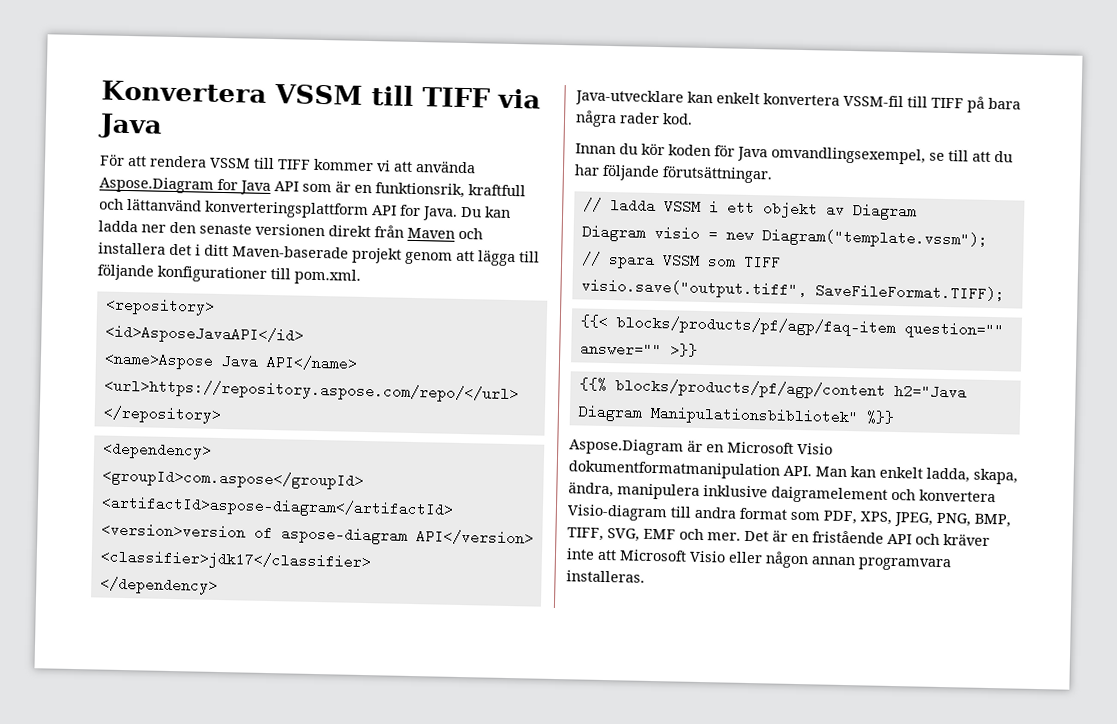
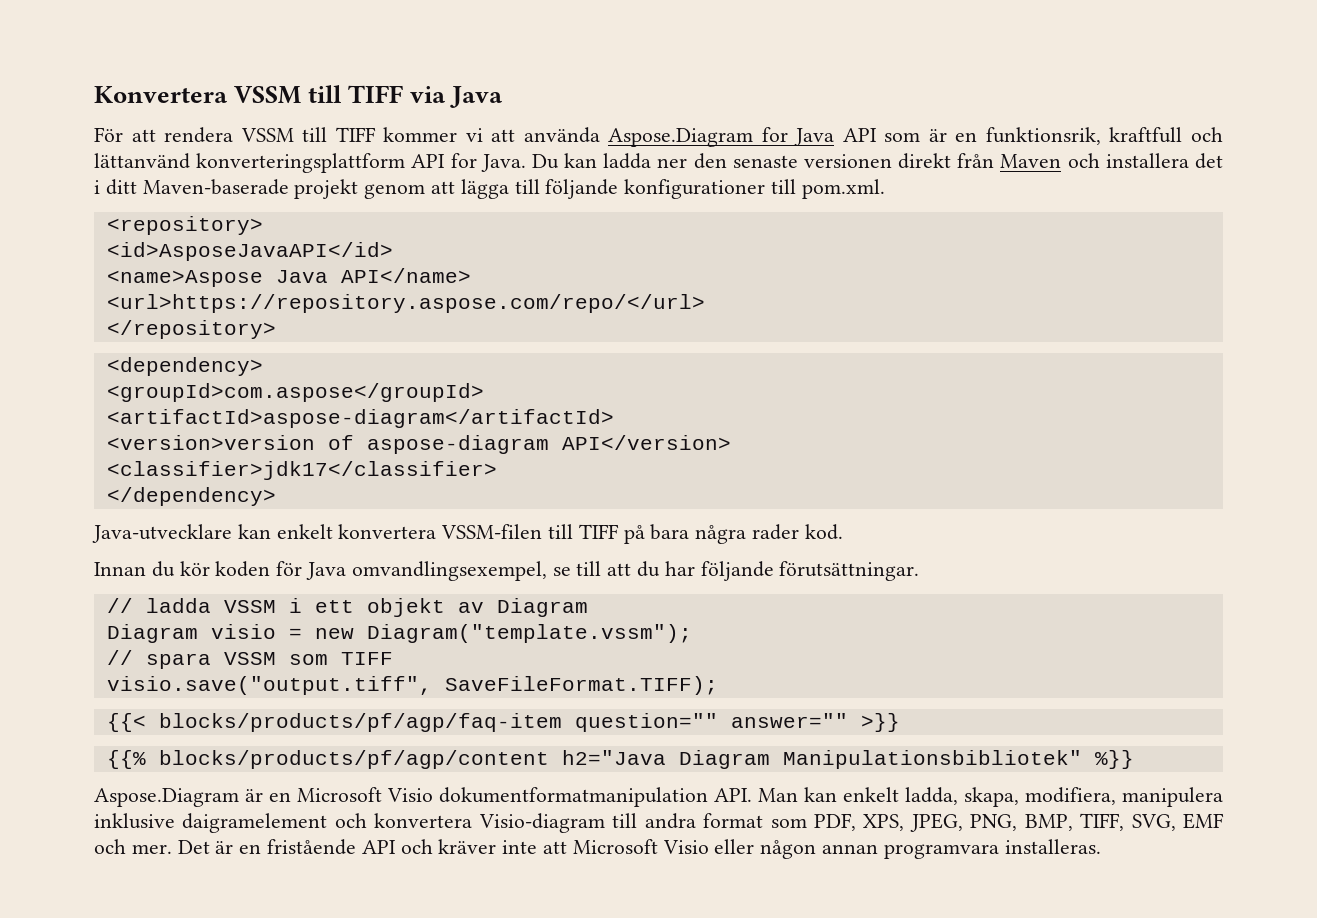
[843,94,904,108] VSSM-fil -> [441,524,543,539] VSSM-filen
[568,482,614,498] ändra, -> [1025,787,1116,805] modifiera,

